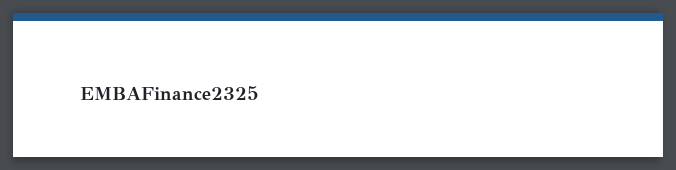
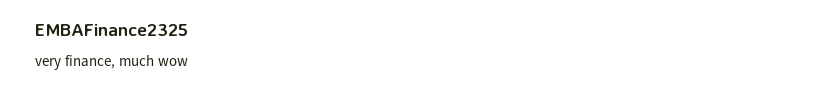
(259, 93) none -> [35,55,189,70] // very finance, much wow

